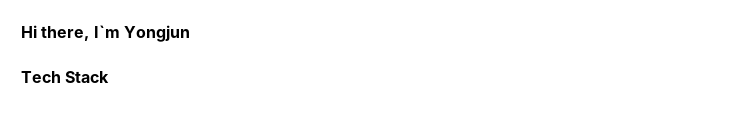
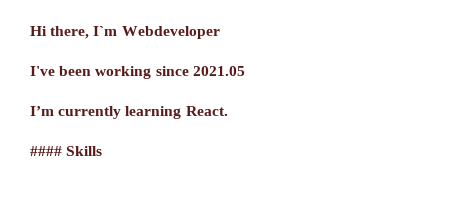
[123,25,190,42] [21,71,110,83] Yongjun // Tech Stack -> [121,26,220,39] [30,66,245,79] [30,106,228,119] [30,146,103,156] Webdeveloper // I've been working since 2021.05 // I’m currently learning React. // #### Skills

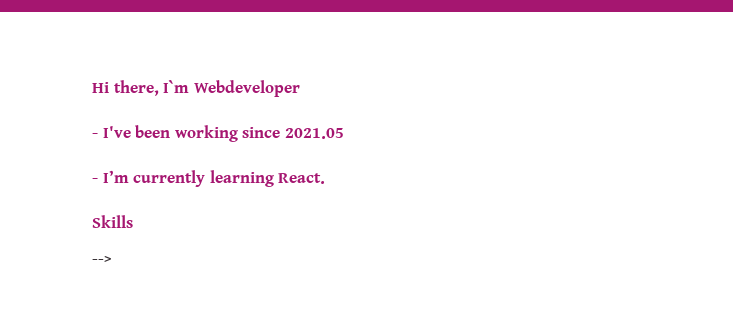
(220, 32) none -> [92,133,98,138] -
(245, 71) none -> [92,178,98,183] -
[30,146,62,156] #### -> (326, 178) none
(103, 151) none -> [92,256,112,264] // -->

